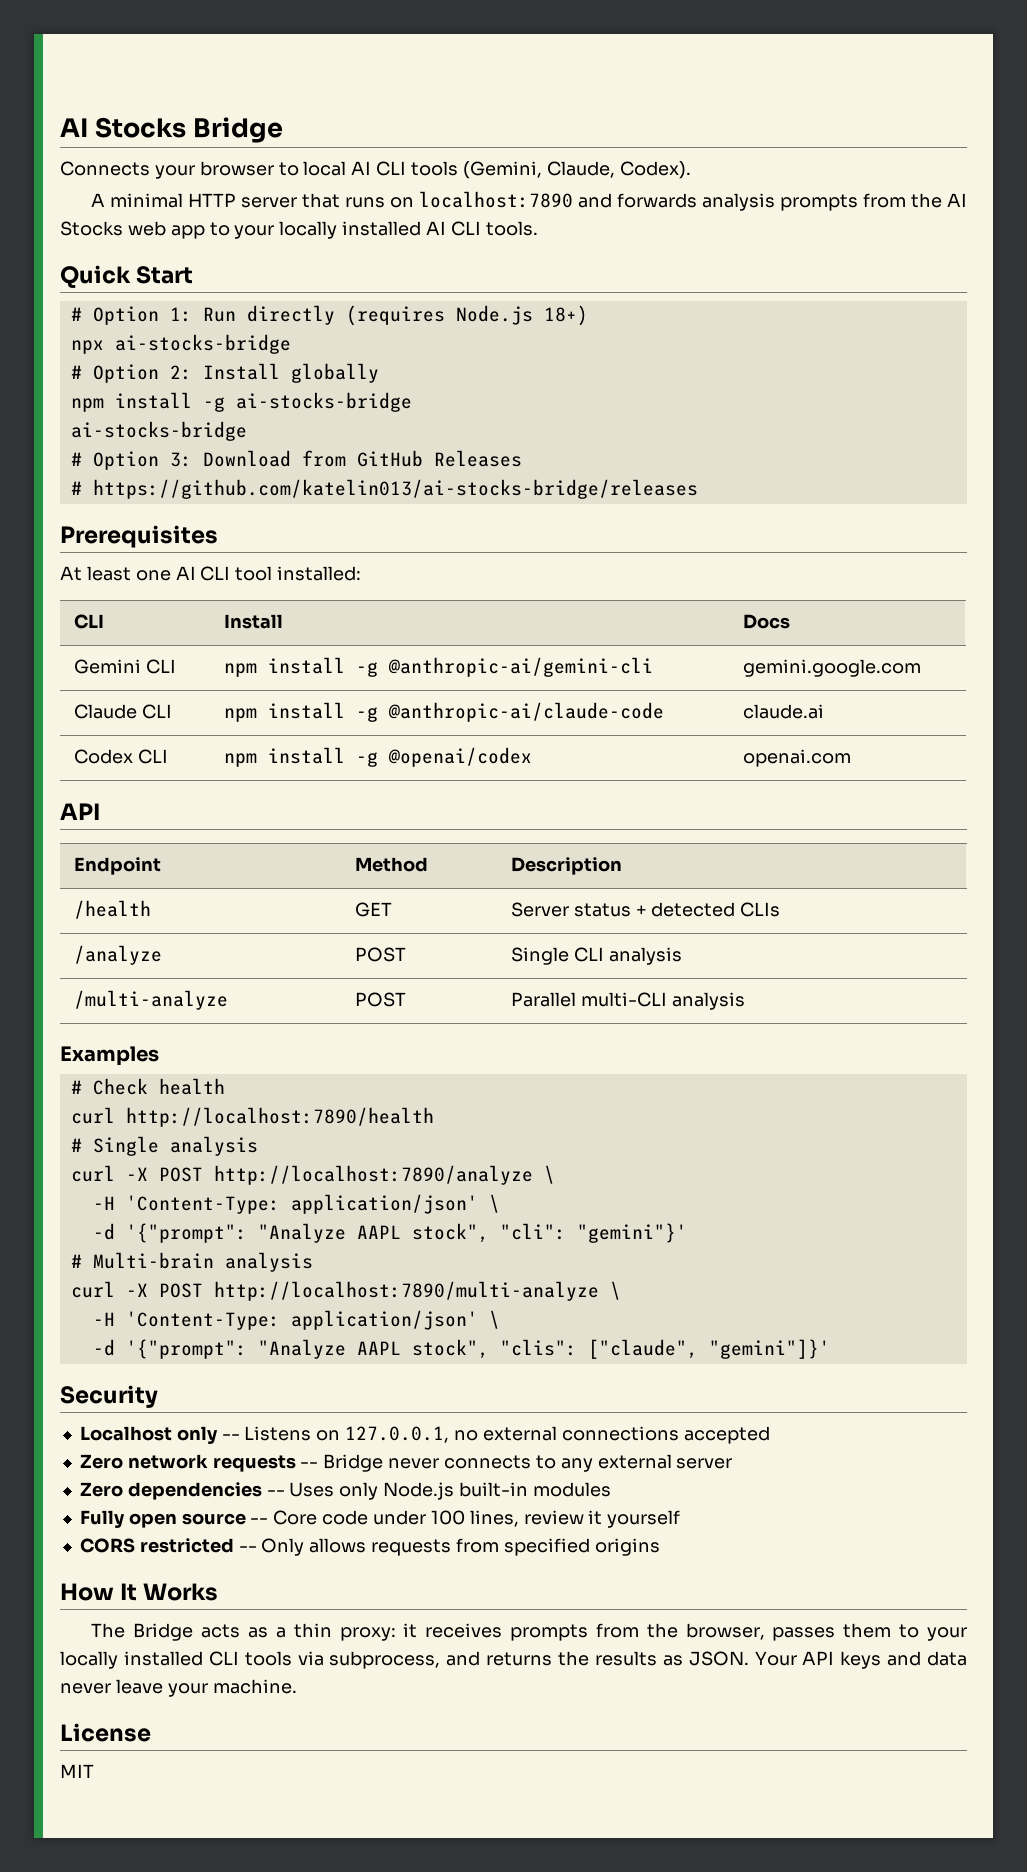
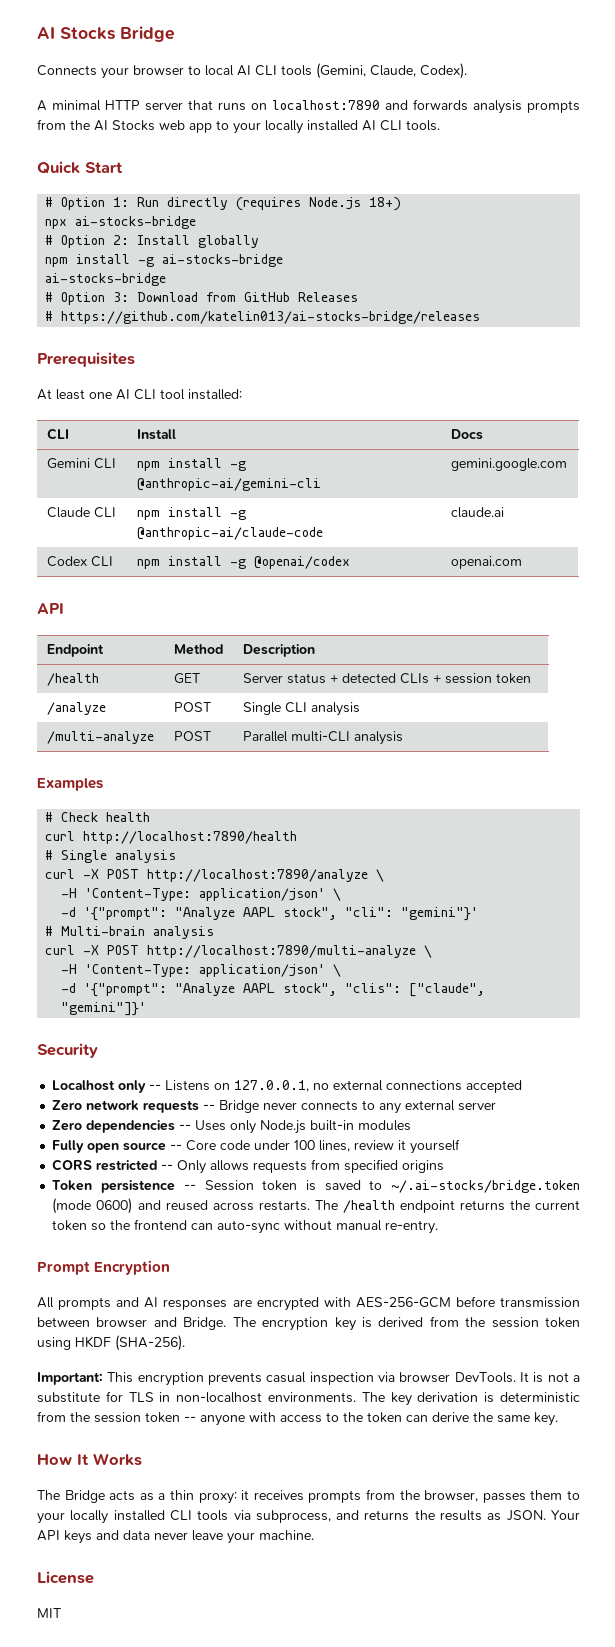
(781, 909) none -> [432,673,531,684] + session token
(660, 1547) none -> [52,1180,580,1193] [52,1198,581,1214] [52,1219,439,1234] [37,1260,171,1275] [37,1296,580,1311] [37,1316,580,1331] [37,1335,185,1351] [37,1372,580,1386] [37,1391,580,1406] [37,1411,558,1426] // Token persistence -- Session token is saved to ~/.ai-stocks/bridge.token (mode 0600) and reused across restarts. The /health endpoint returns the current token so the frontend can auto-sync without manual re-entry. // Prompt Encryption // All prompts and AI responses are encrypted with AES-256-GCM before transmission between browser and Bridge. The encryption key is derived from the session token using HKDF (SHA-256). // Important: This encryption prevents casual inspection via browser DevTools. It is not a substitute for TLS in non-localhost environments. The key derivation is deterministic from the session token -- anyone with access to the token can derive the same key.

